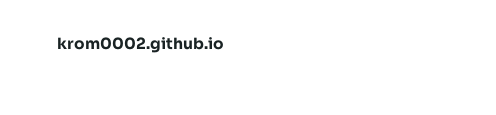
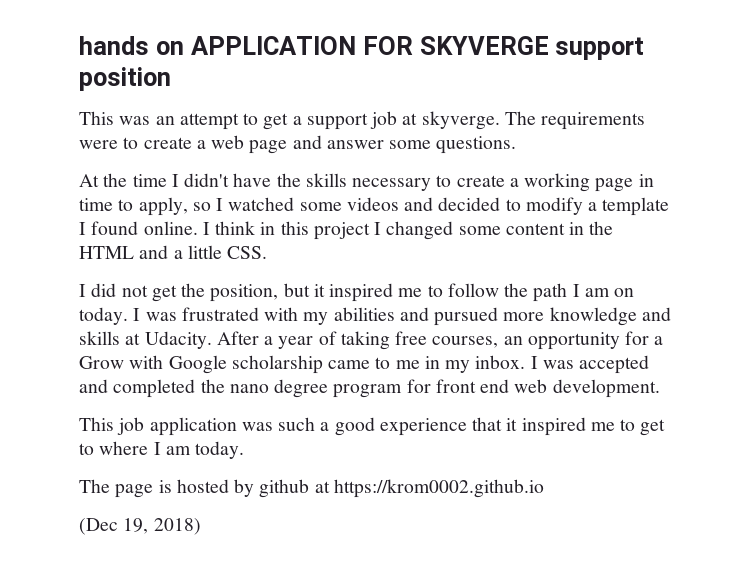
[57,37,224,53] krom0002.github.io -> [79,36,645,60] [79,67,171,91] [79,111,646,130] [79,135,517,154] [79,173,654,192] [79,197,670,216] [79,221,614,240] [79,245,268,259] [79,283,635,302] [79,307,671,326] [79,331,664,350] [79,355,650,374] [79,379,660,398] [79,417,666,436] [79,441,245,459] [79,479,544,498] [79,518,201,535] hands on APPLICATION FOR SKYVERGE support position // This was an attempt to get a support job at skyverge. The requirements were to create a web page and answer some questions. // At the time I didn't have the skills necessary to create a working page in time to apply, so I watched some videos and decided to modify a template I found online. I think in this project I changed some content in the HTML and a little CSS. // I did not get the position, but it inspired me to follow the path I am on today. I was frustrated with my abilities and pursued more knowledge and skills at Udacity. After a year of taking free courses, an opportunity for a Grow with Google scholarship came to me in my inbox. I was accepted and completed the nano degree program for front end web development. // This job application was such a good experience that it inspired me to get to where I am today. // The page is hosted by github at https://krom0002.github.io // (Dec 19, 2018)

